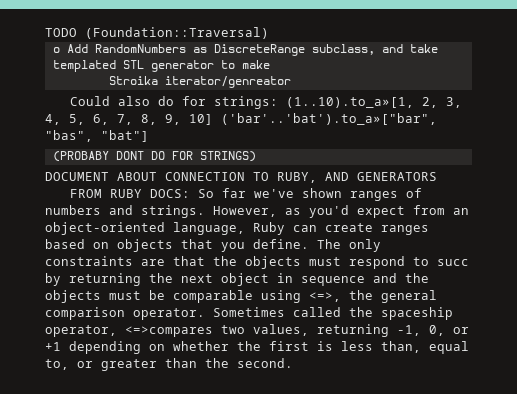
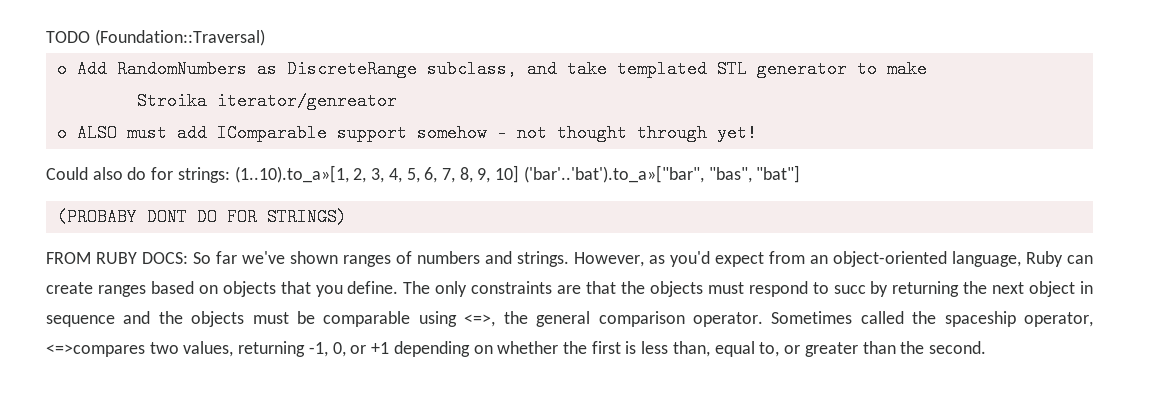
(291, 82) none -> [56,124,757,142] // o ALSO must add IComparable support somehow - not thought through yet!
[45,172,437,183] // DOCUMENT ABOUT CONNECTION TO RUBY, AND GENERATORS -> (347, 217) none

